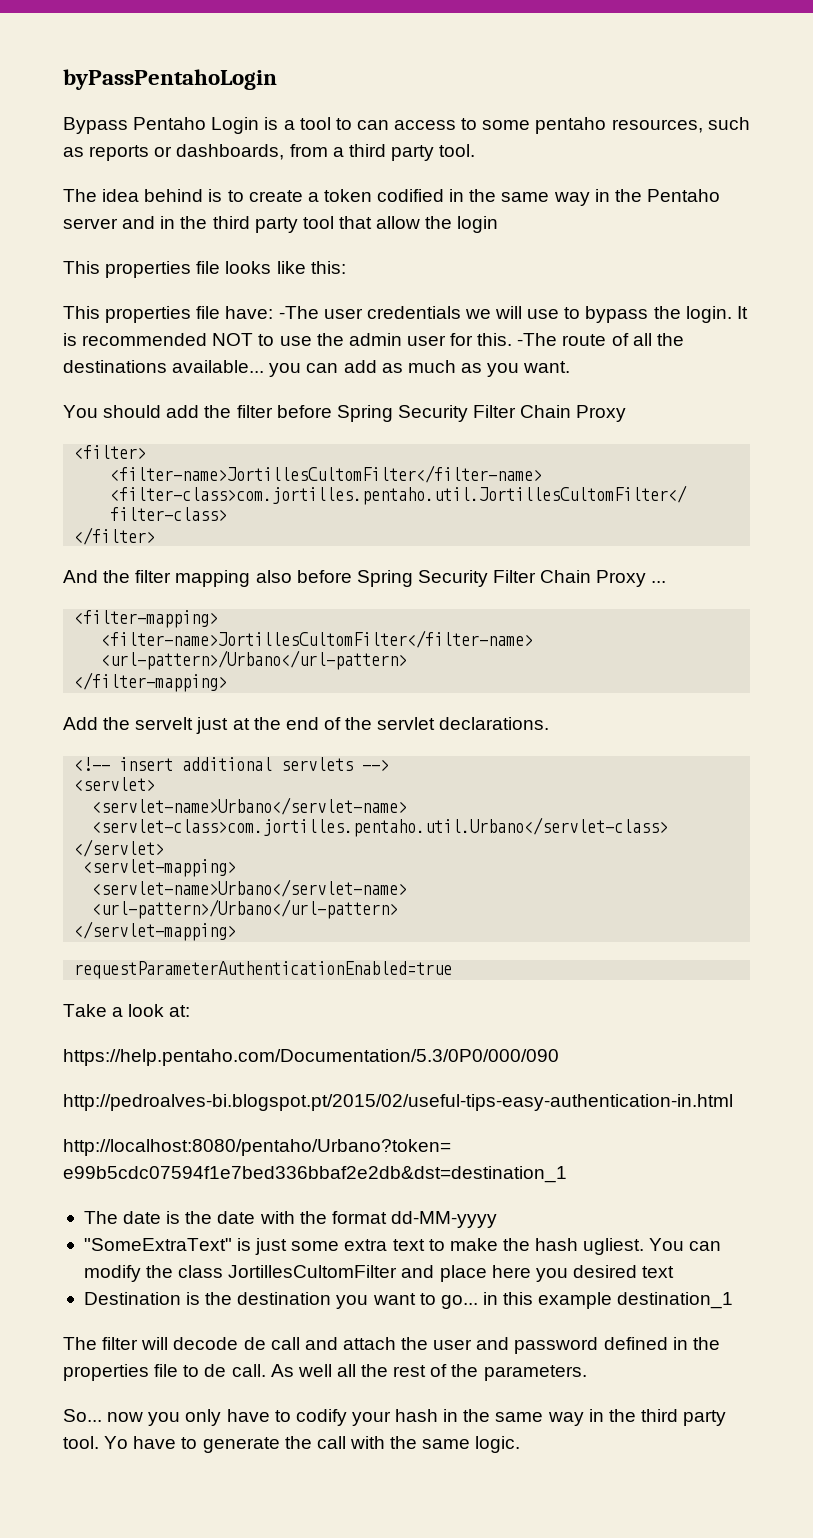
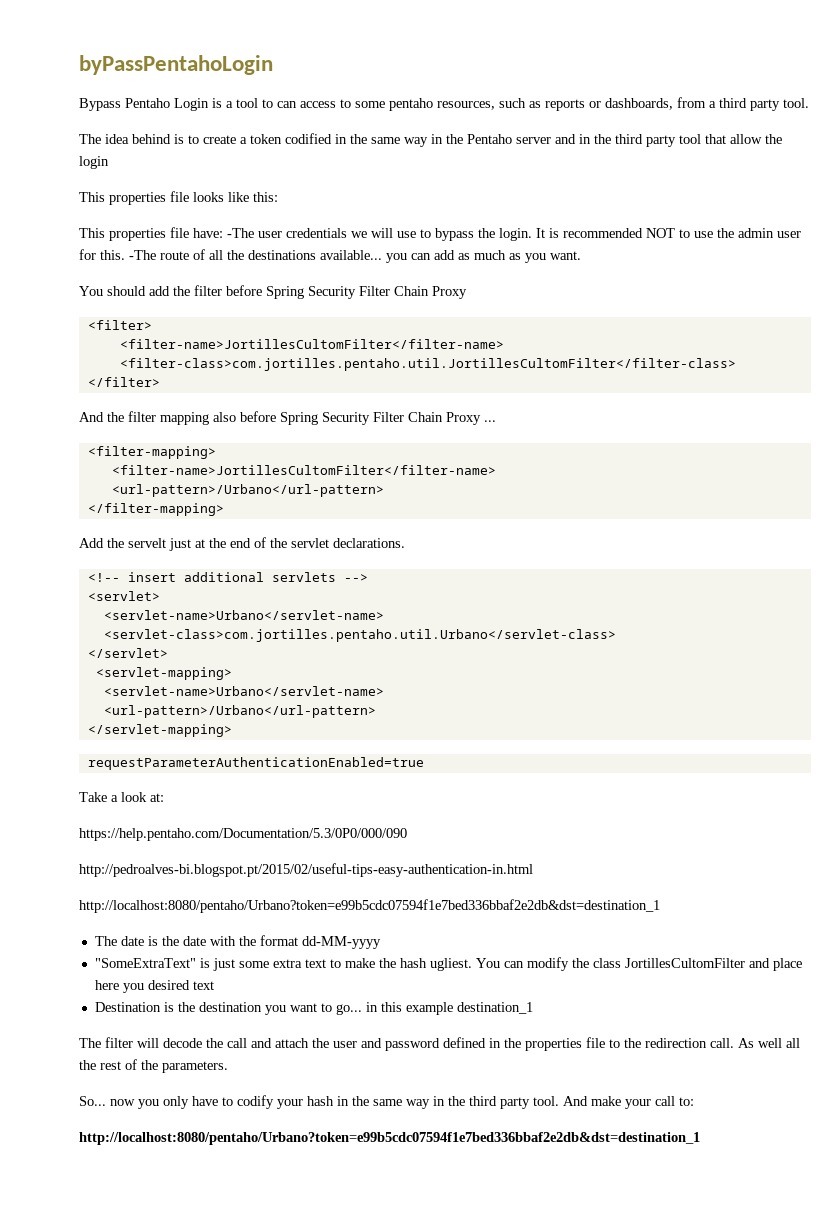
[243,1337,266,1350] de -> [206,1038,223,1048] the
[204,1364,227,1377] de -> [624,1038,707,1048] the redirection
[104,1436,521,1453] Yo have to generate the call with the same logic. -> [563,1096,694,1109] [79,1132,700,1145] And make your call to: // http://localhost:8080/pentaho/Urbano?token=e99b5cdc07594f1e7bed336bbaf2e2db&dst=destination_1

